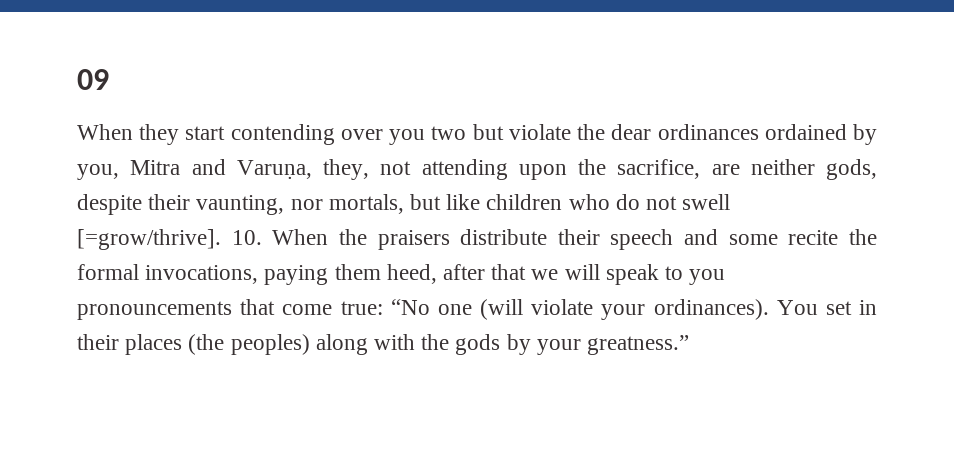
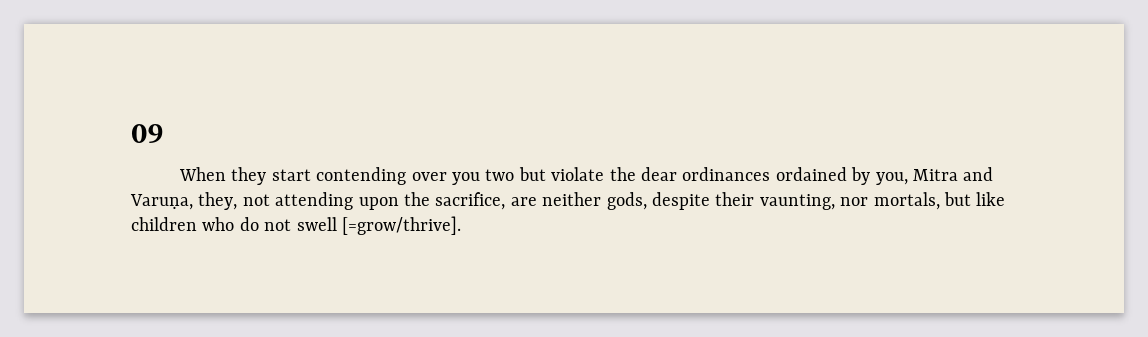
[231,229,877,250] [77,264,726,285] [77,299,877,320] [77,334,690,355] 10. When the praisers distribute their speech and some recite the formal invocations, paying them heed, after that we will speak to you pronouncements that come true: “No one (will violate your ordinances). You set in their places (the peoples) along with the gods by your greatness.” -> (461, 225) none

